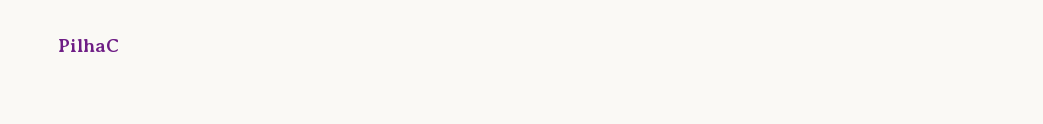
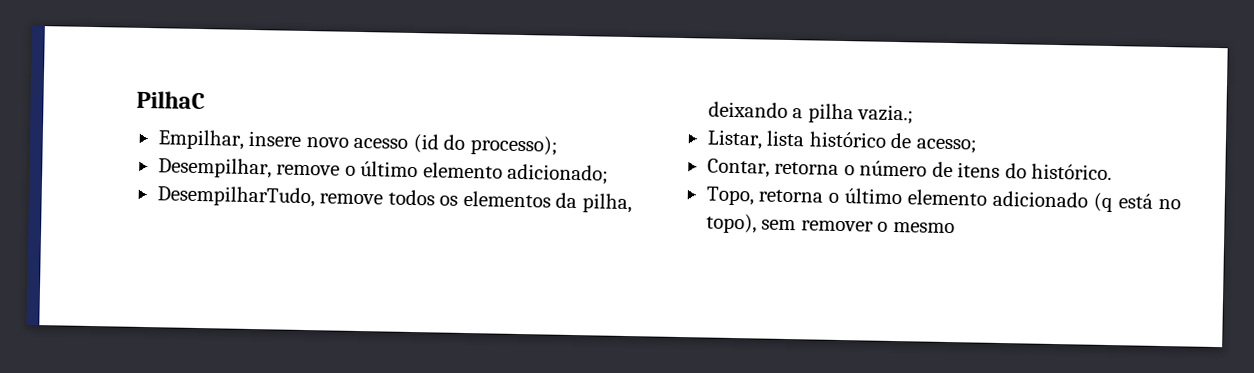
(119, 45) none -> [157,129,558,156] [157,157,610,185] [156,185,632,214] [707,101,915,125] [706,129,977,154] [706,158,1113,181] [705,186,1181,213] [705,213,955,234] // Empilhar, insere novo acesso (id do processo); // Desempilhar, remove o último elemento adicionado; // DesempilharTudo, remove todos os elementos da pilha, deixando a pilha vazia.; // Listar, lista histórico de acesso; // Contar, retorna o número de itens do histórico. // Topo, retorna o último elemento adicionado (q está no topo), sem remover o mesmo

